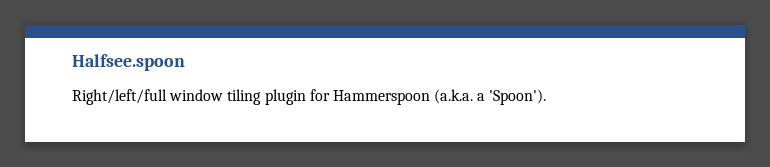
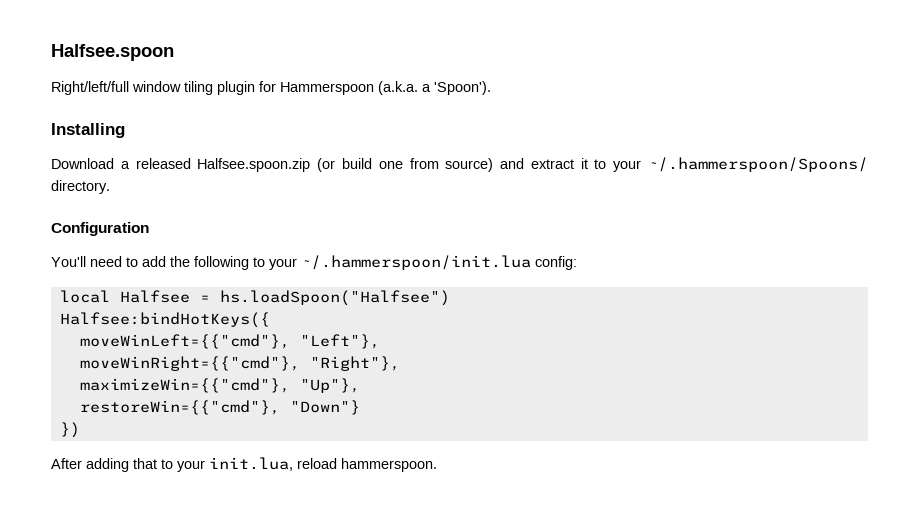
(547, 97) none -> [51,123,125,138] [51,157,869,172] [51,180,110,194] [51,222,149,236] [51,255,577,270] [59,290,450,306] [59,312,270,328] [79,334,380,349] [79,356,400,371] [79,378,360,393] [79,400,360,415] [59,422,80,438] [51,457,437,472] // Installing // Download a released Halfsee.spoon.zip (or build one from source) and extract it to your ~/.hammerspoon/Spoons/ directory. // Configuration // You'll need to add the following to your ~/.hammerspoon/init.lua config: // local Halfsee = hs.loadSpoon("Halfsee") // Halfsee:bindHotKeys({ // moveWinLeft={{"cmd"}, "Left"}, // moveWinRight={{"cmd"}, "Right"}, // maximizeWin={{"cmd"}, "Up"}, // restoreWin={{"cmd"}, "Down"} // }) // After adding that to your init.lua, reload hammerspoon.

